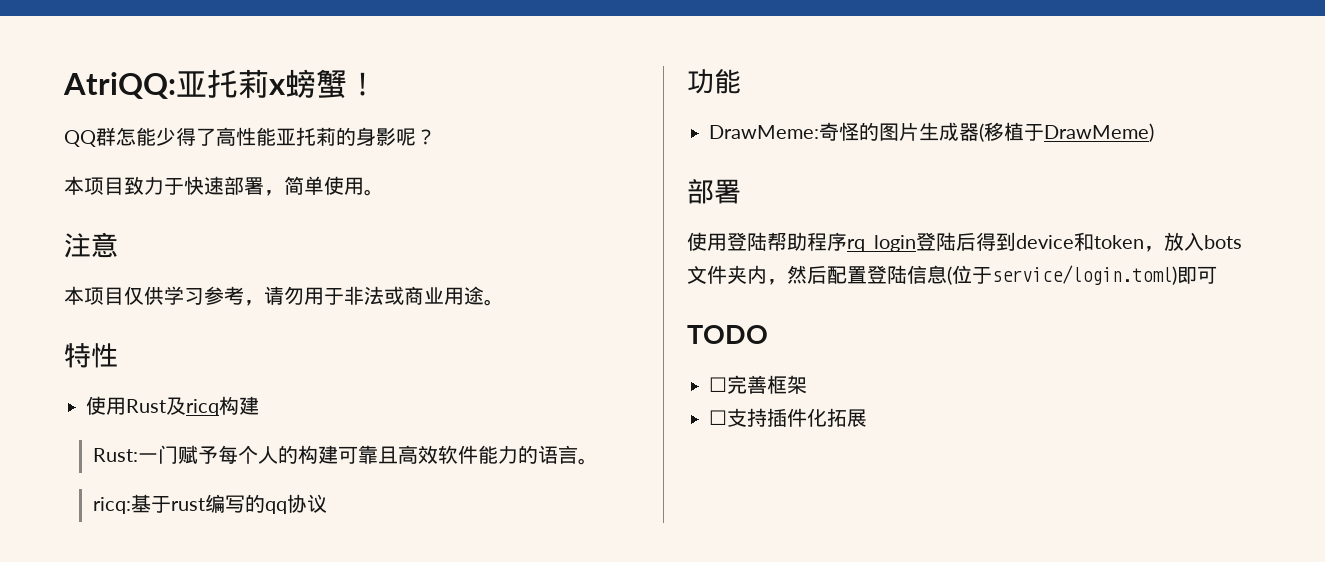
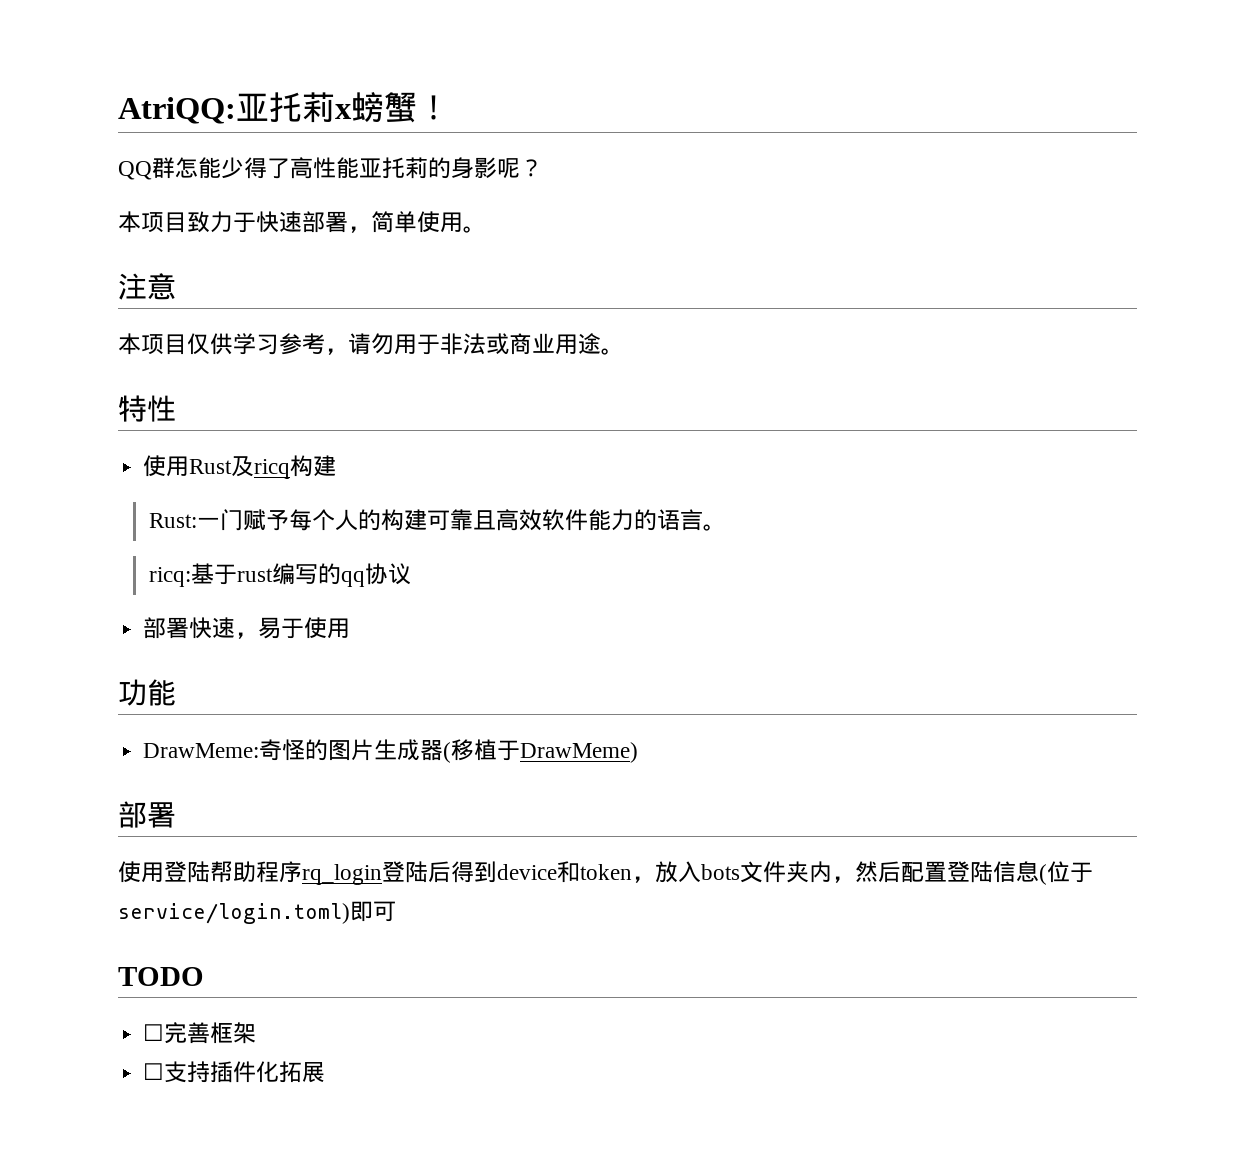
(328, 503) none -> [143,617,351,639] // 部署快速，易于使用

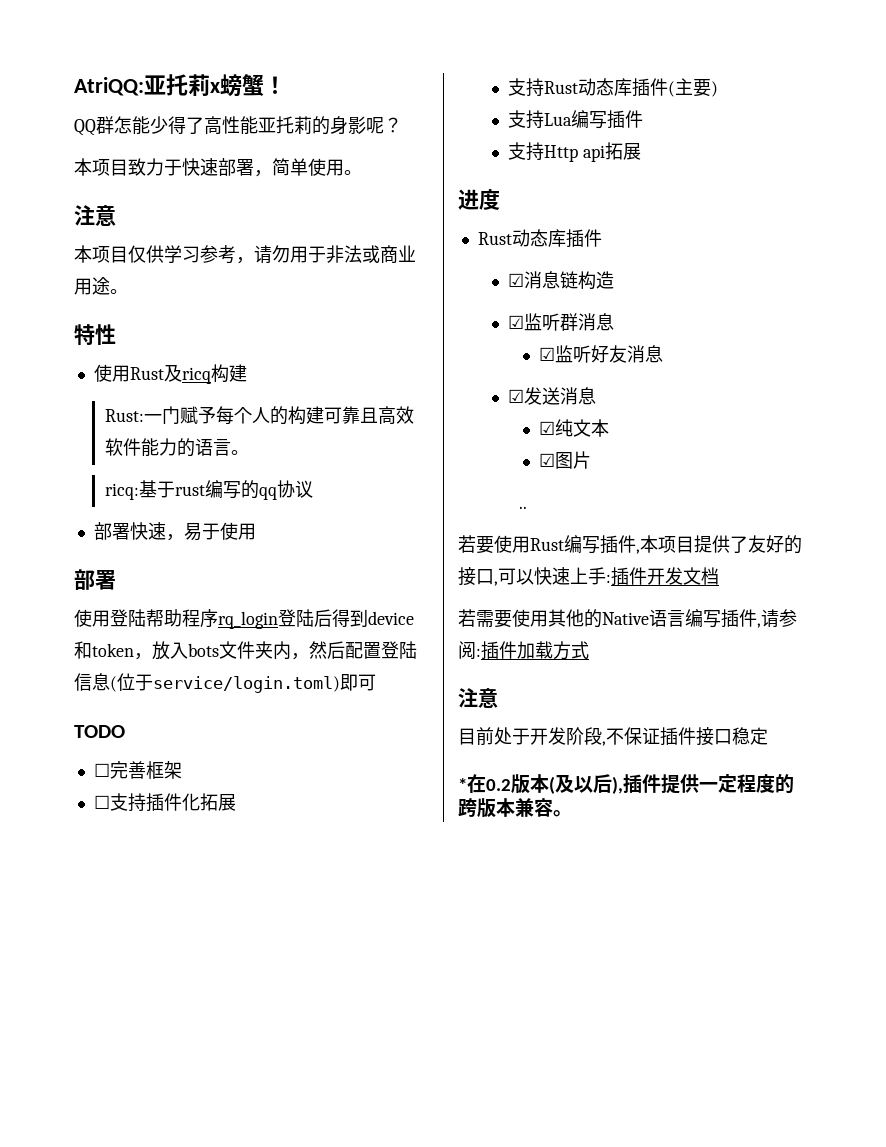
[118,679,176,706] [143,739,639,763] // 功能 // DrawMeme:奇怪的图片生成器(移植于DrawMeme) -> (256, 531) none
(326, 1072) none -> [508,78,719,97] [508,110,644,129] [508,142,642,162] [458,189,500,210] [477,229,602,248] [508,271,615,290] [508,313,615,331] [539,345,664,363] [508,387,597,405] [539,419,610,437] [539,451,592,469] [519,506,528,509] [458,535,802,554] [458,567,719,586] [458,609,797,628] [458,641,589,660] [458,688,498,708] [458,727,768,746] [458,774,794,794] [458,798,572,818] // 支持Rust动态库插件(主要) // 支持Lua编写插件 // 支持Http api拓展 // 进度 // Rust动态库插件 // ☑消息链构造 // ☑监听群消息 // ☑监听好友消息 // ☑发送消息 // ☑纯文本 // ☑图片 // .. // 若要使用Rust编写插件,本项目提供了友好的接口,可以快速上手:插件开发文档 // 若需要使用其他的Native语言编写插件,请参阅:插件加载方式 // 注意 // 目前处于开发阶段,不保证插件接口稳定 // *在0.2版本(及以后),插件提供一定程度的跨版本兼容。

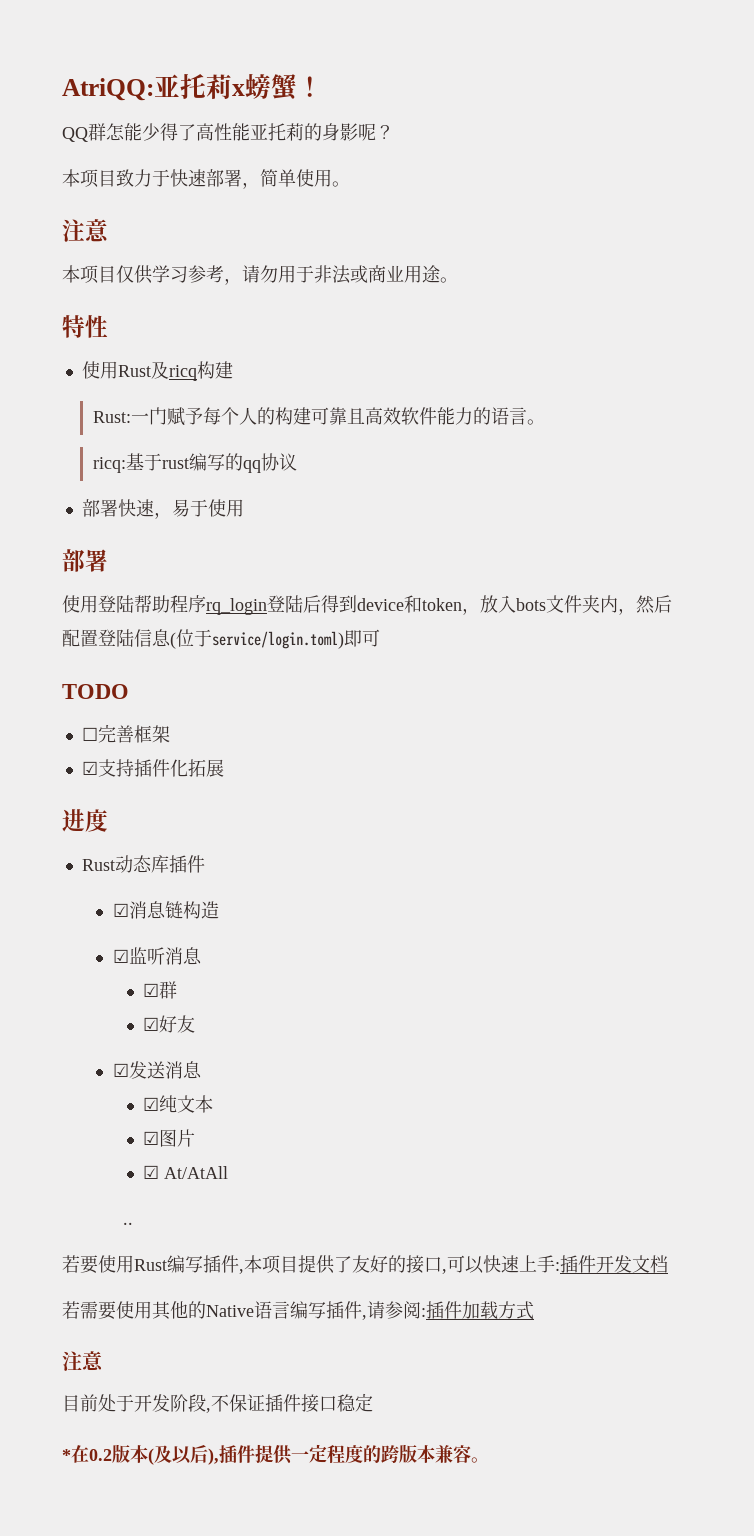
[93,795,110,809] ☐ -> [81,761,98,775] ☑
[508,78,719,97] [508,110,644,129] [508,142,642,162] // 支持Rust动态库插件(主要) // 支持Lua编写插件 // 支持Http api拓展 -> (224, 768) none
[560,313,615,331] [539,345,592,363] 群消息 // ☑监听 -> [164,947,202,965] [143,981,178,999] [143,1017,160,1031] 消息 // ☑群 // ☑
[627,345,664,363] 消息 -> (196, 1024) none
(592, 460) none -> [143,1165,229,1179] // ☑ At/AtAll

